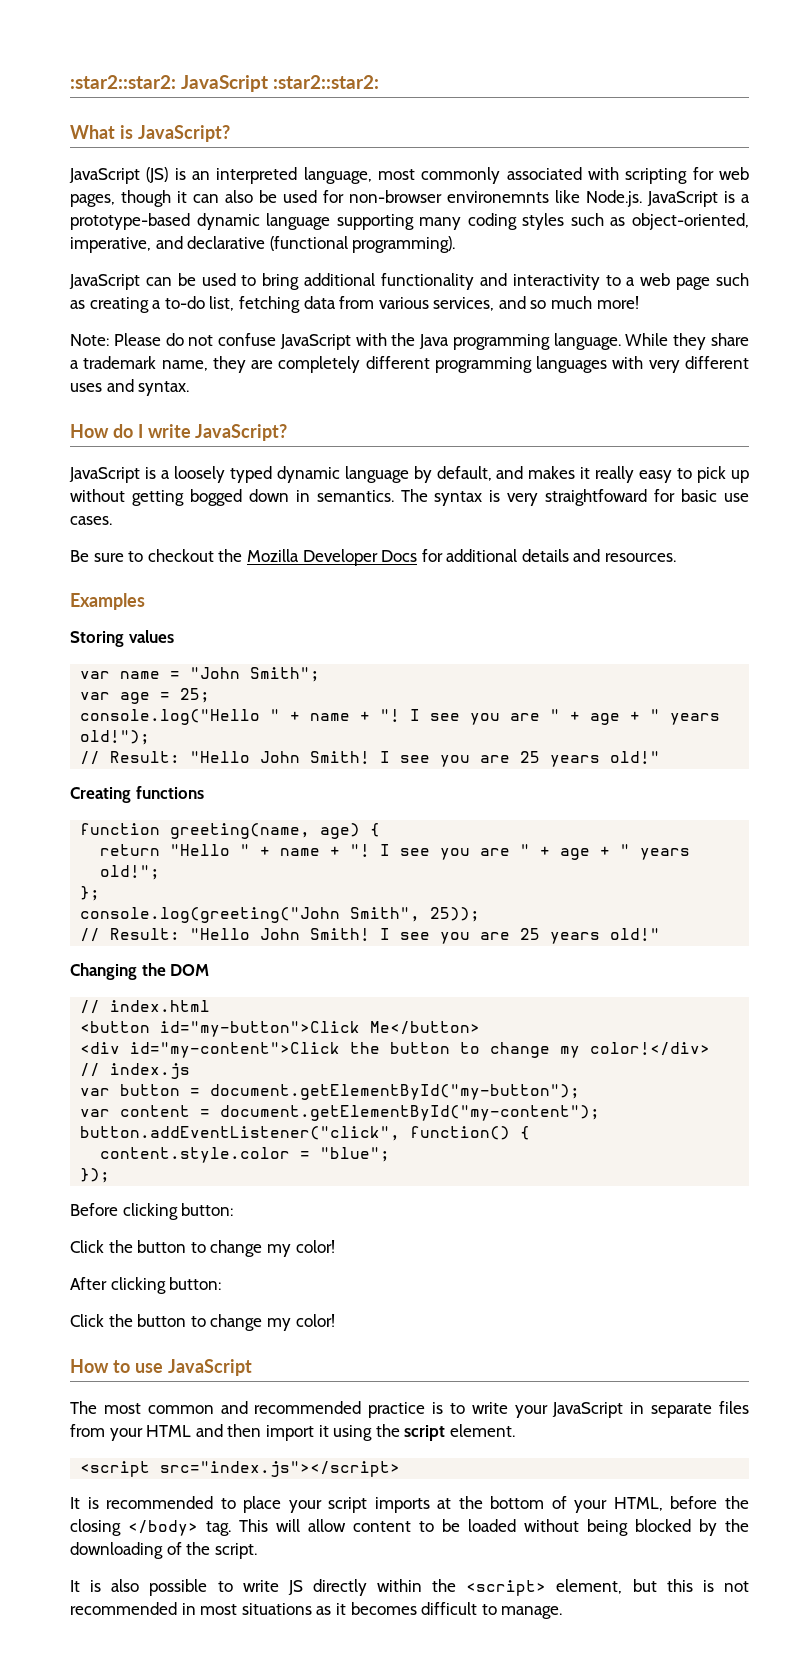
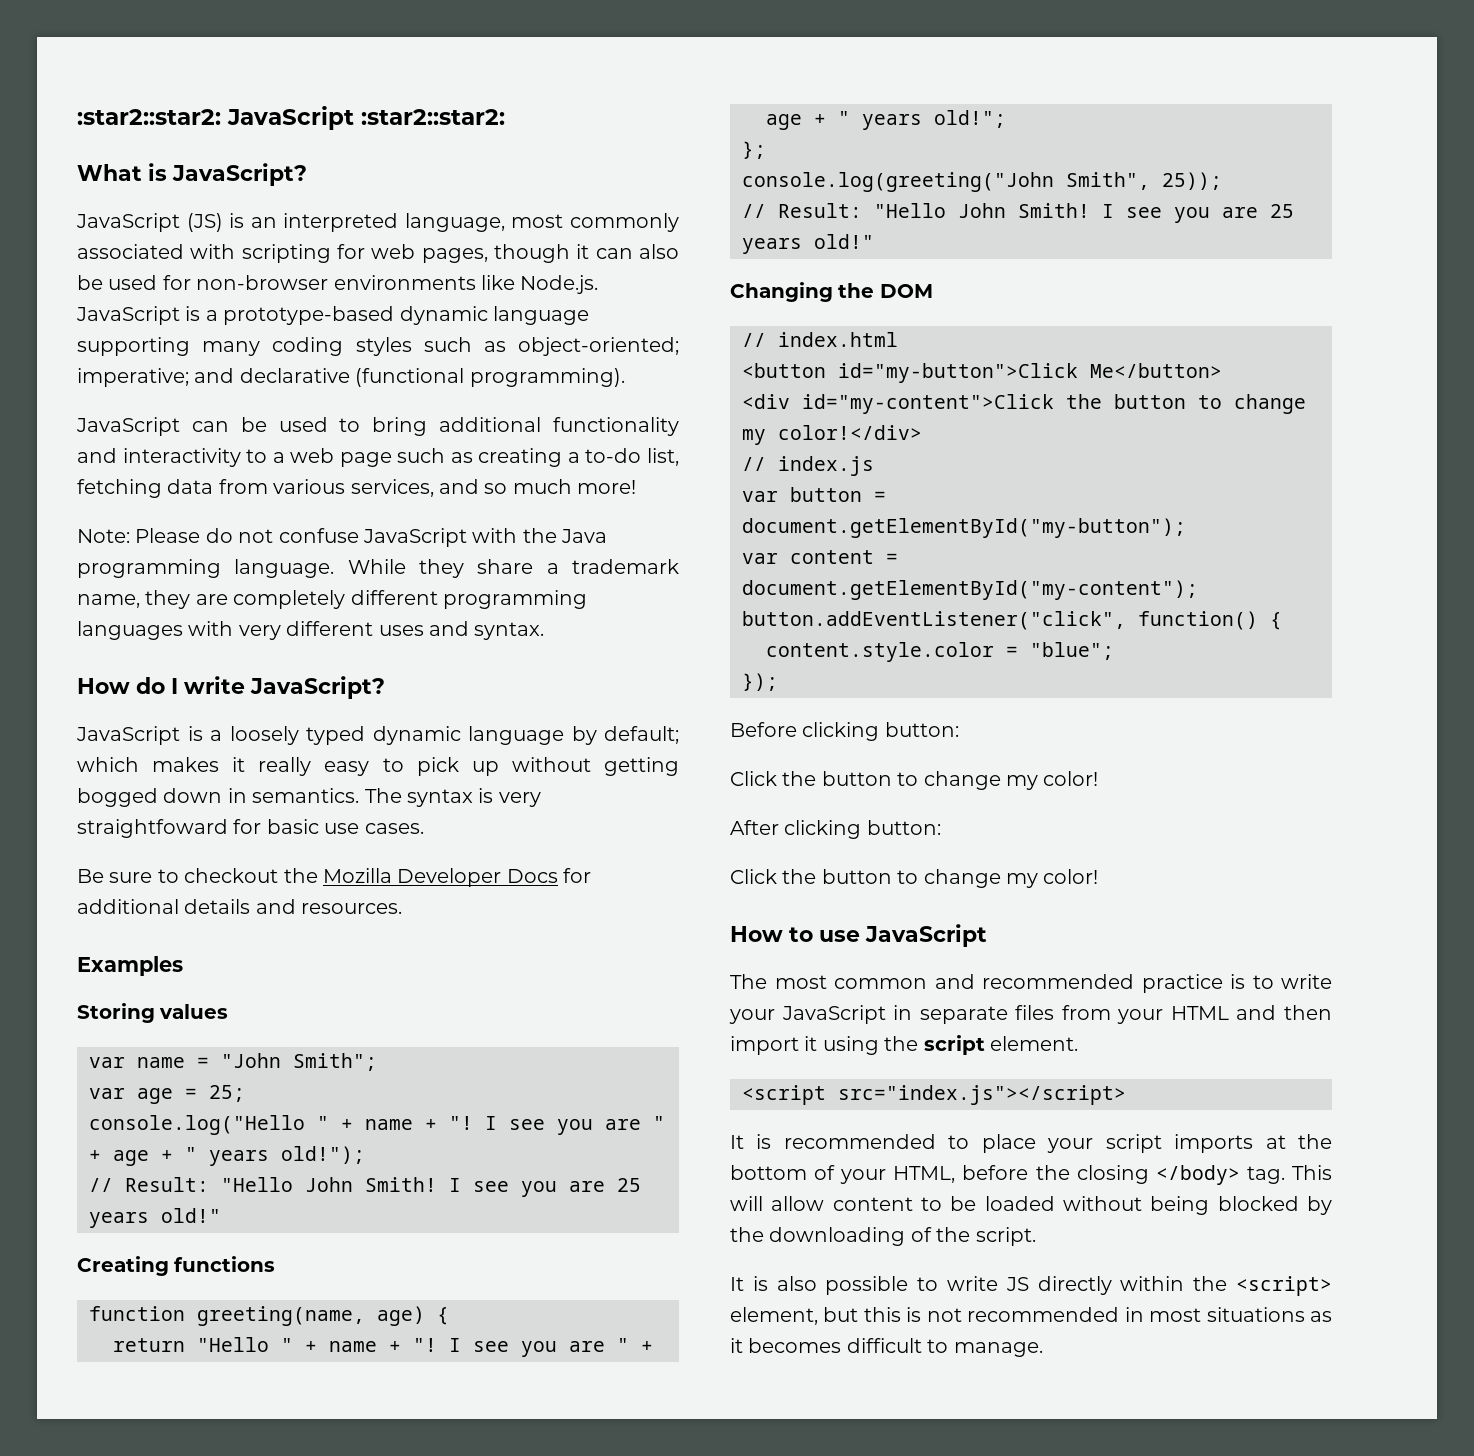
[447,191,549,203] environemnts -> [333,275,476,290] environments
[631,213,749,230] [70,237,151,253] object-oriented, imperative, -> [518,337,680,356] [77,368,189,387] object-oriented; imperative;
[436,466,524,481] default, and -> [604,726,679,744] [77,757,139,772] default; which

